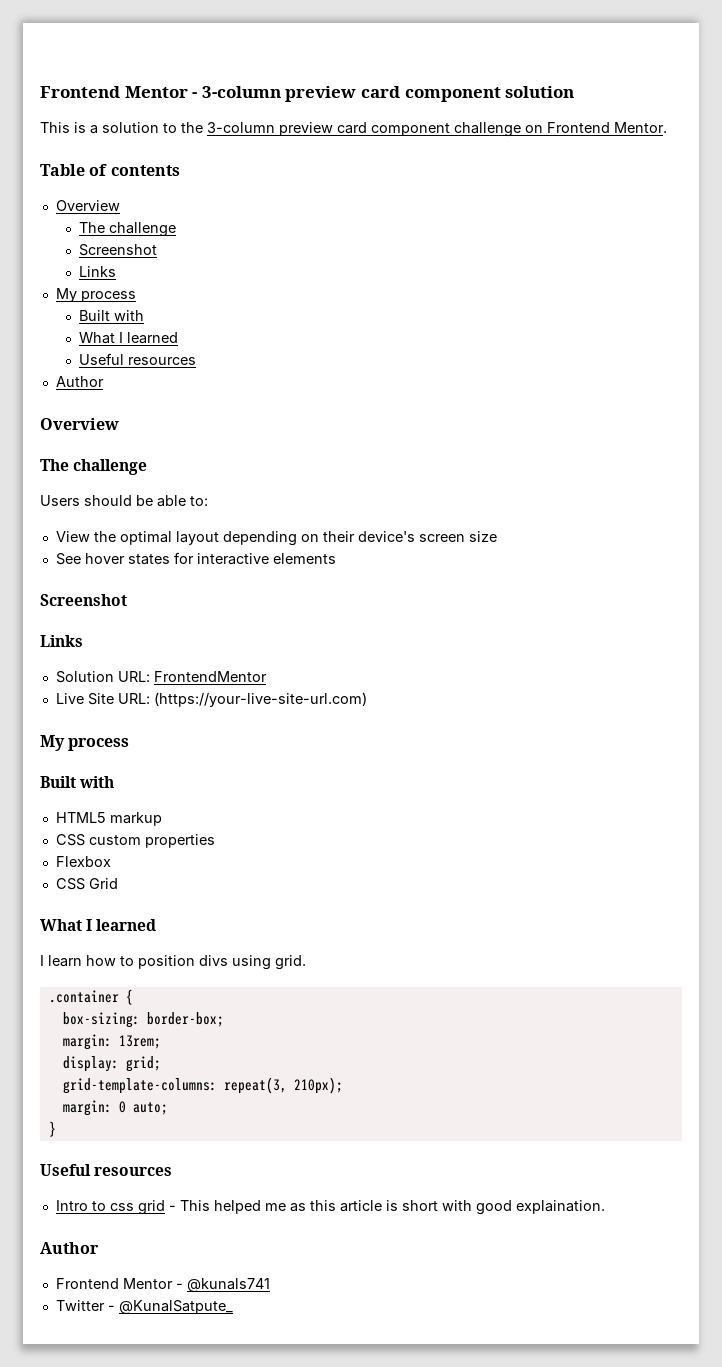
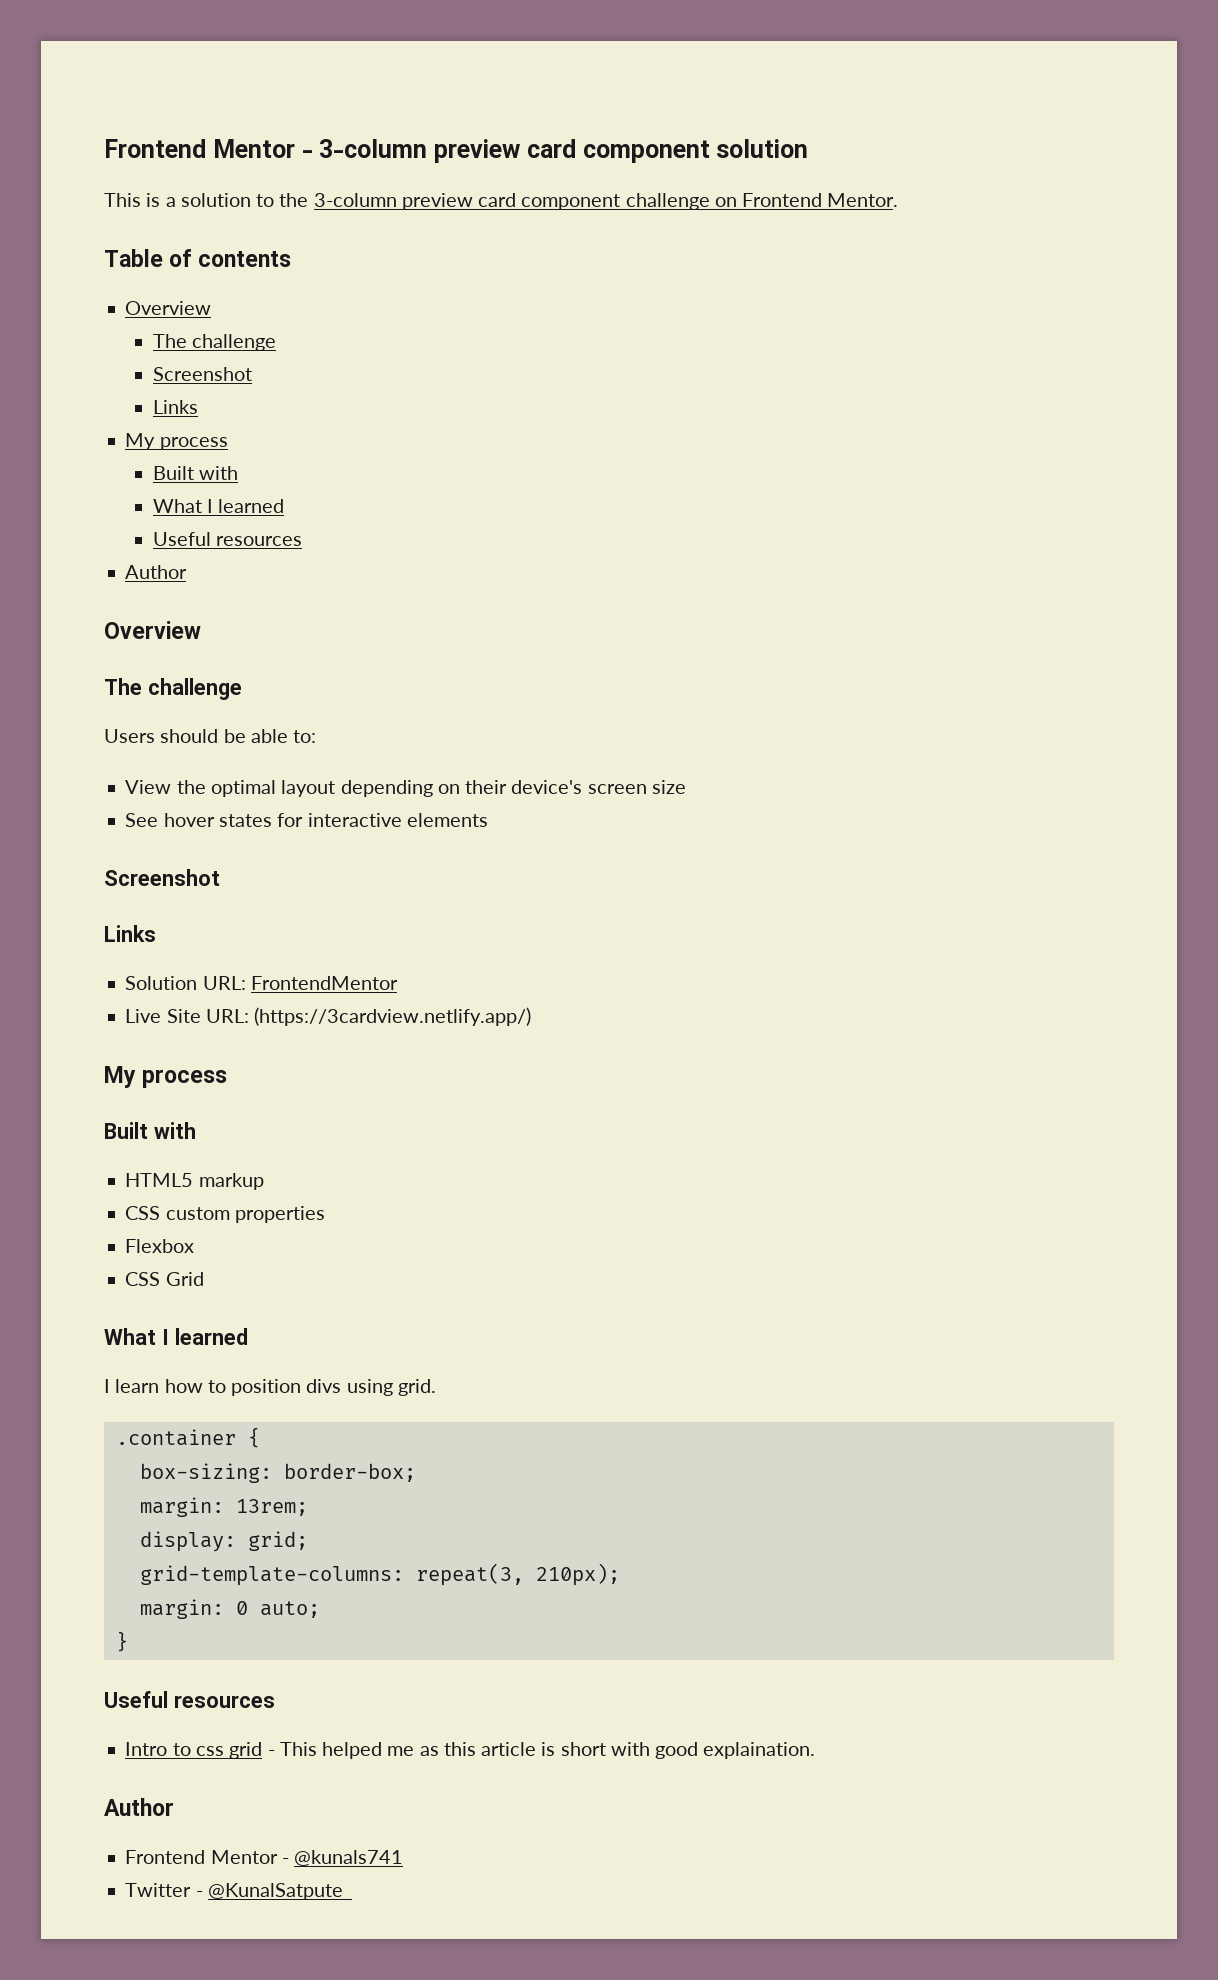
[153,692,367,707] (https://your-live-site-url.com) -> [254,1007,532,1026] (https://3cardview.netlify.app/)

